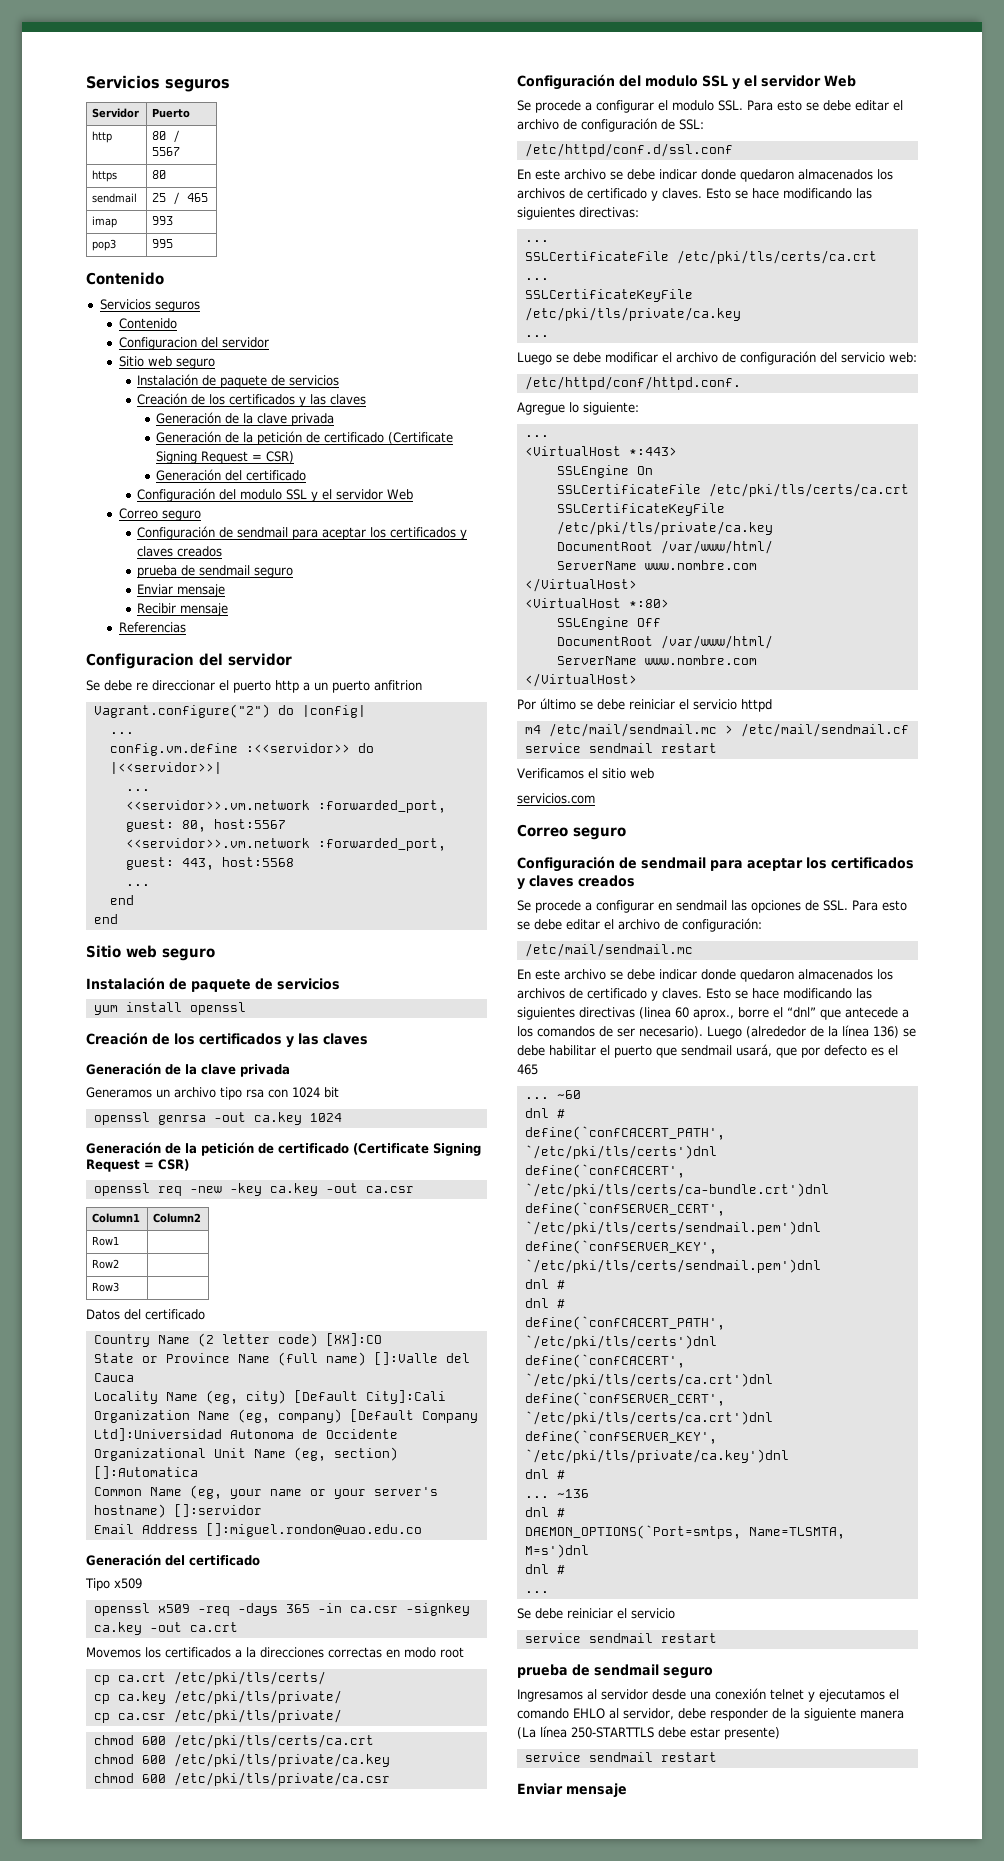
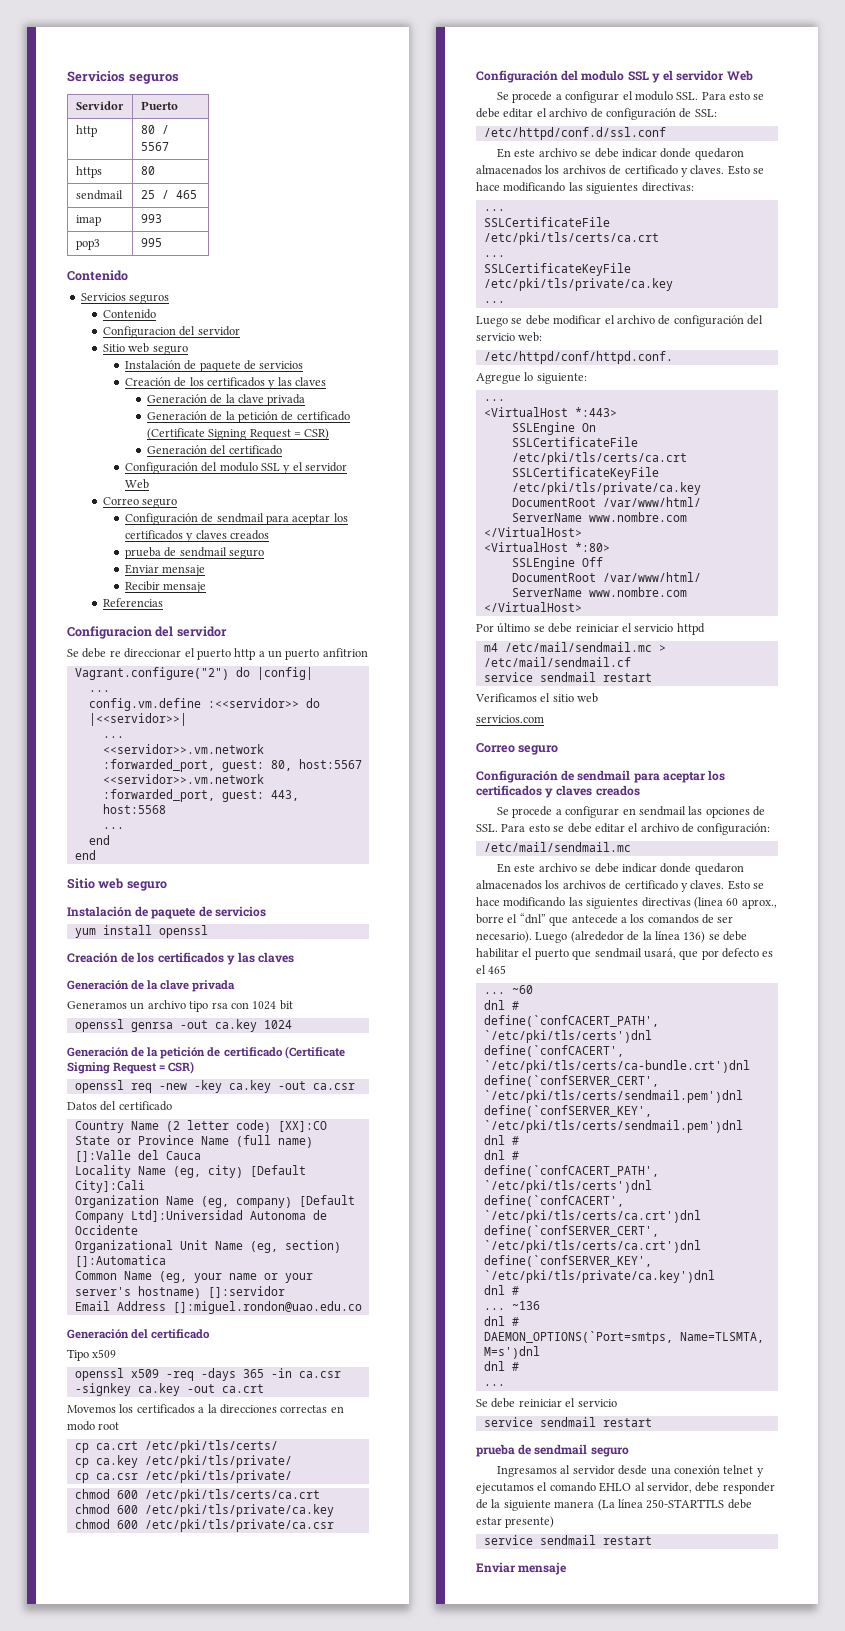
[92,1213,141,1223] [153,1213,202,1223] [92,1236,120,1246] [92,1259,120,1269] [92,1282,120,1292] // Column1 | Column2 // Row1 | // Row2 | // Row3 | -> (355, 1086) none

